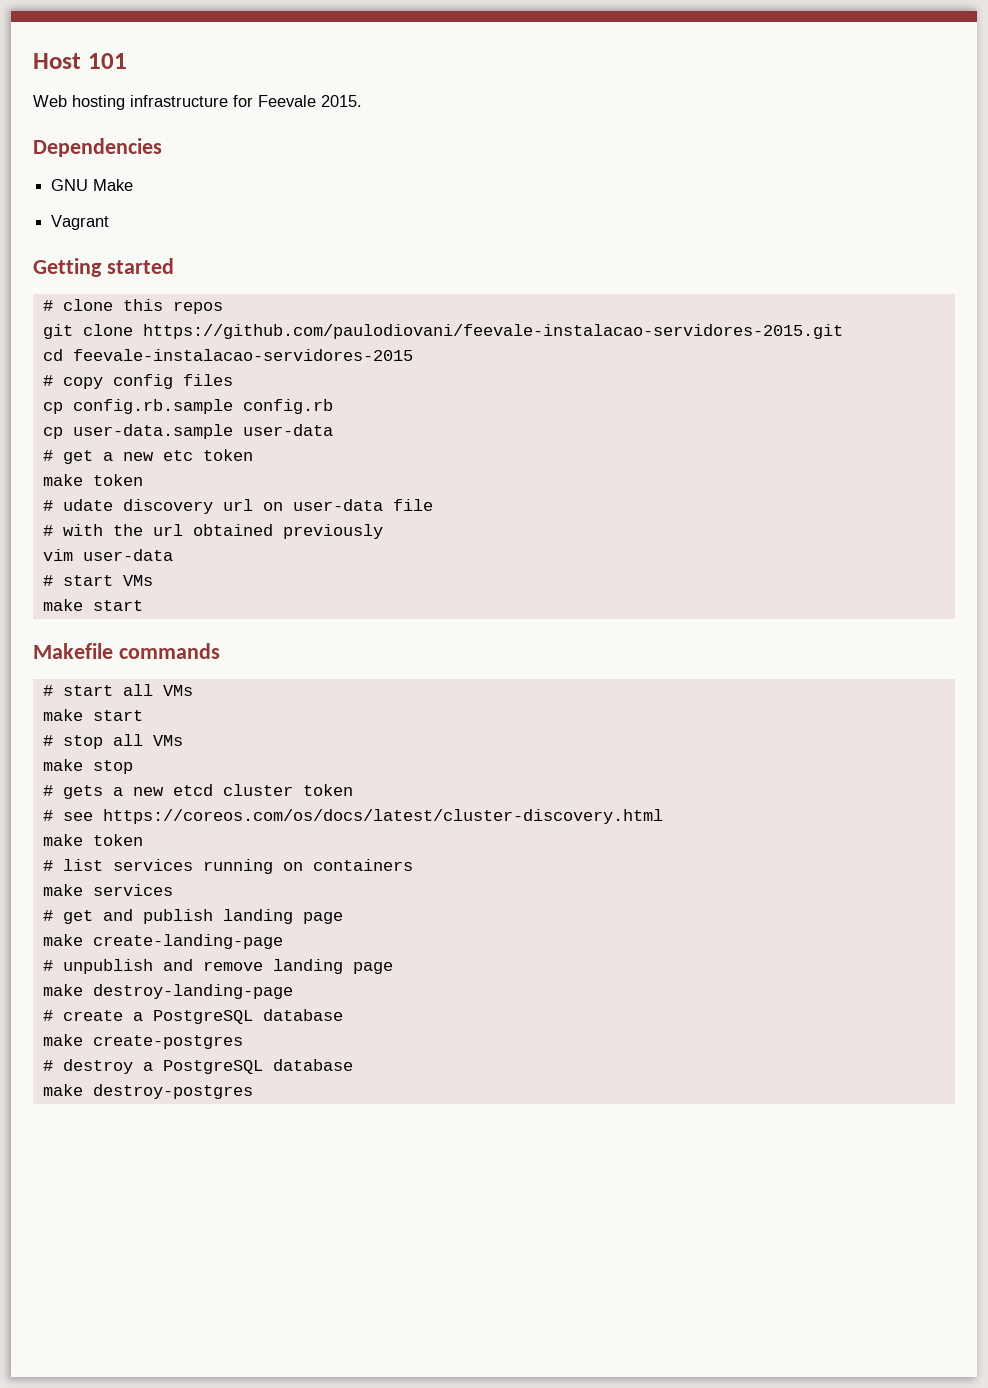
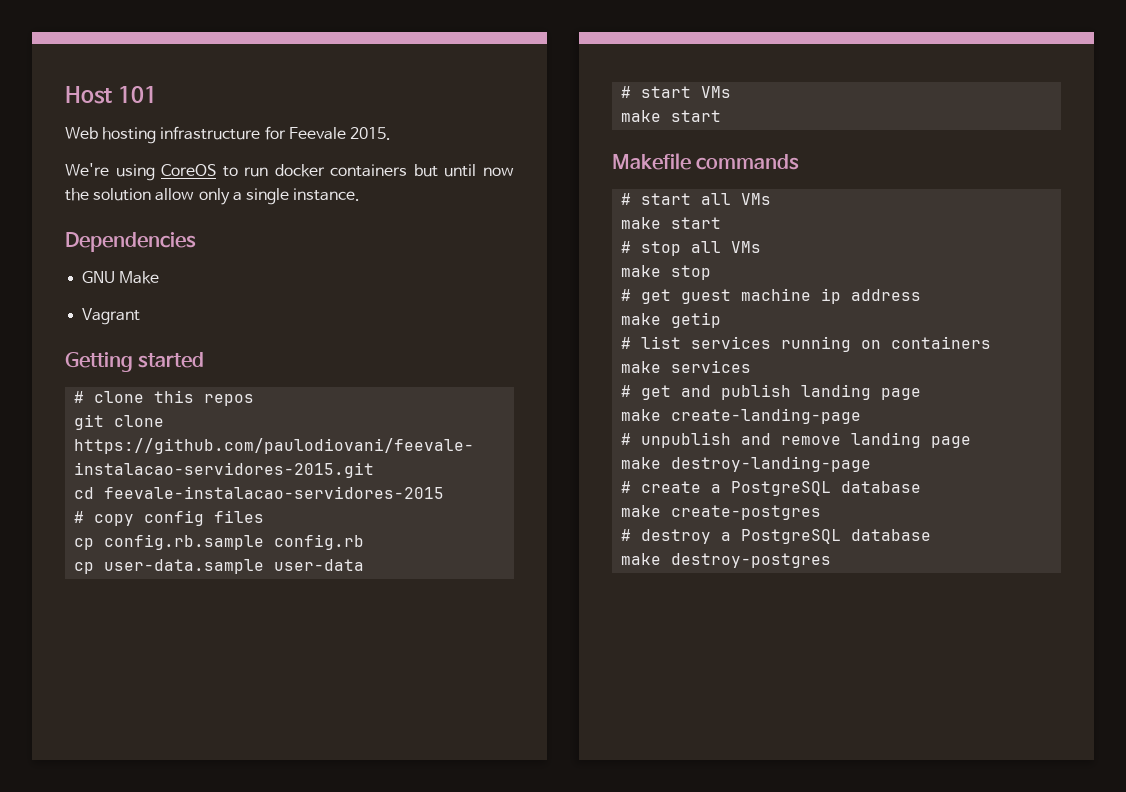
(362, 101) none -> [65,163,514,181] [65,188,361,205] // We're using CoreOS to run docker containers but until now the solution allow only a single instance.
[42,449,253,464] [42,474,143,486] [42,499,433,514] [42,524,383,539] [42,549,173,561] // # get a new etc token // make token // # udate discovery url on user-data file // # with the url obtained previously // vim user-data -> (365, 565) none
[62,784,353,799] [42,809,663,824] [42,834,143,846] gets a new etcd cluster token // # see https://coreos.com/os/docs/latest/cluster-discovery.html // make token -> [641,288,922,304] [621,312,722,328] get guest machine ip address // make getip

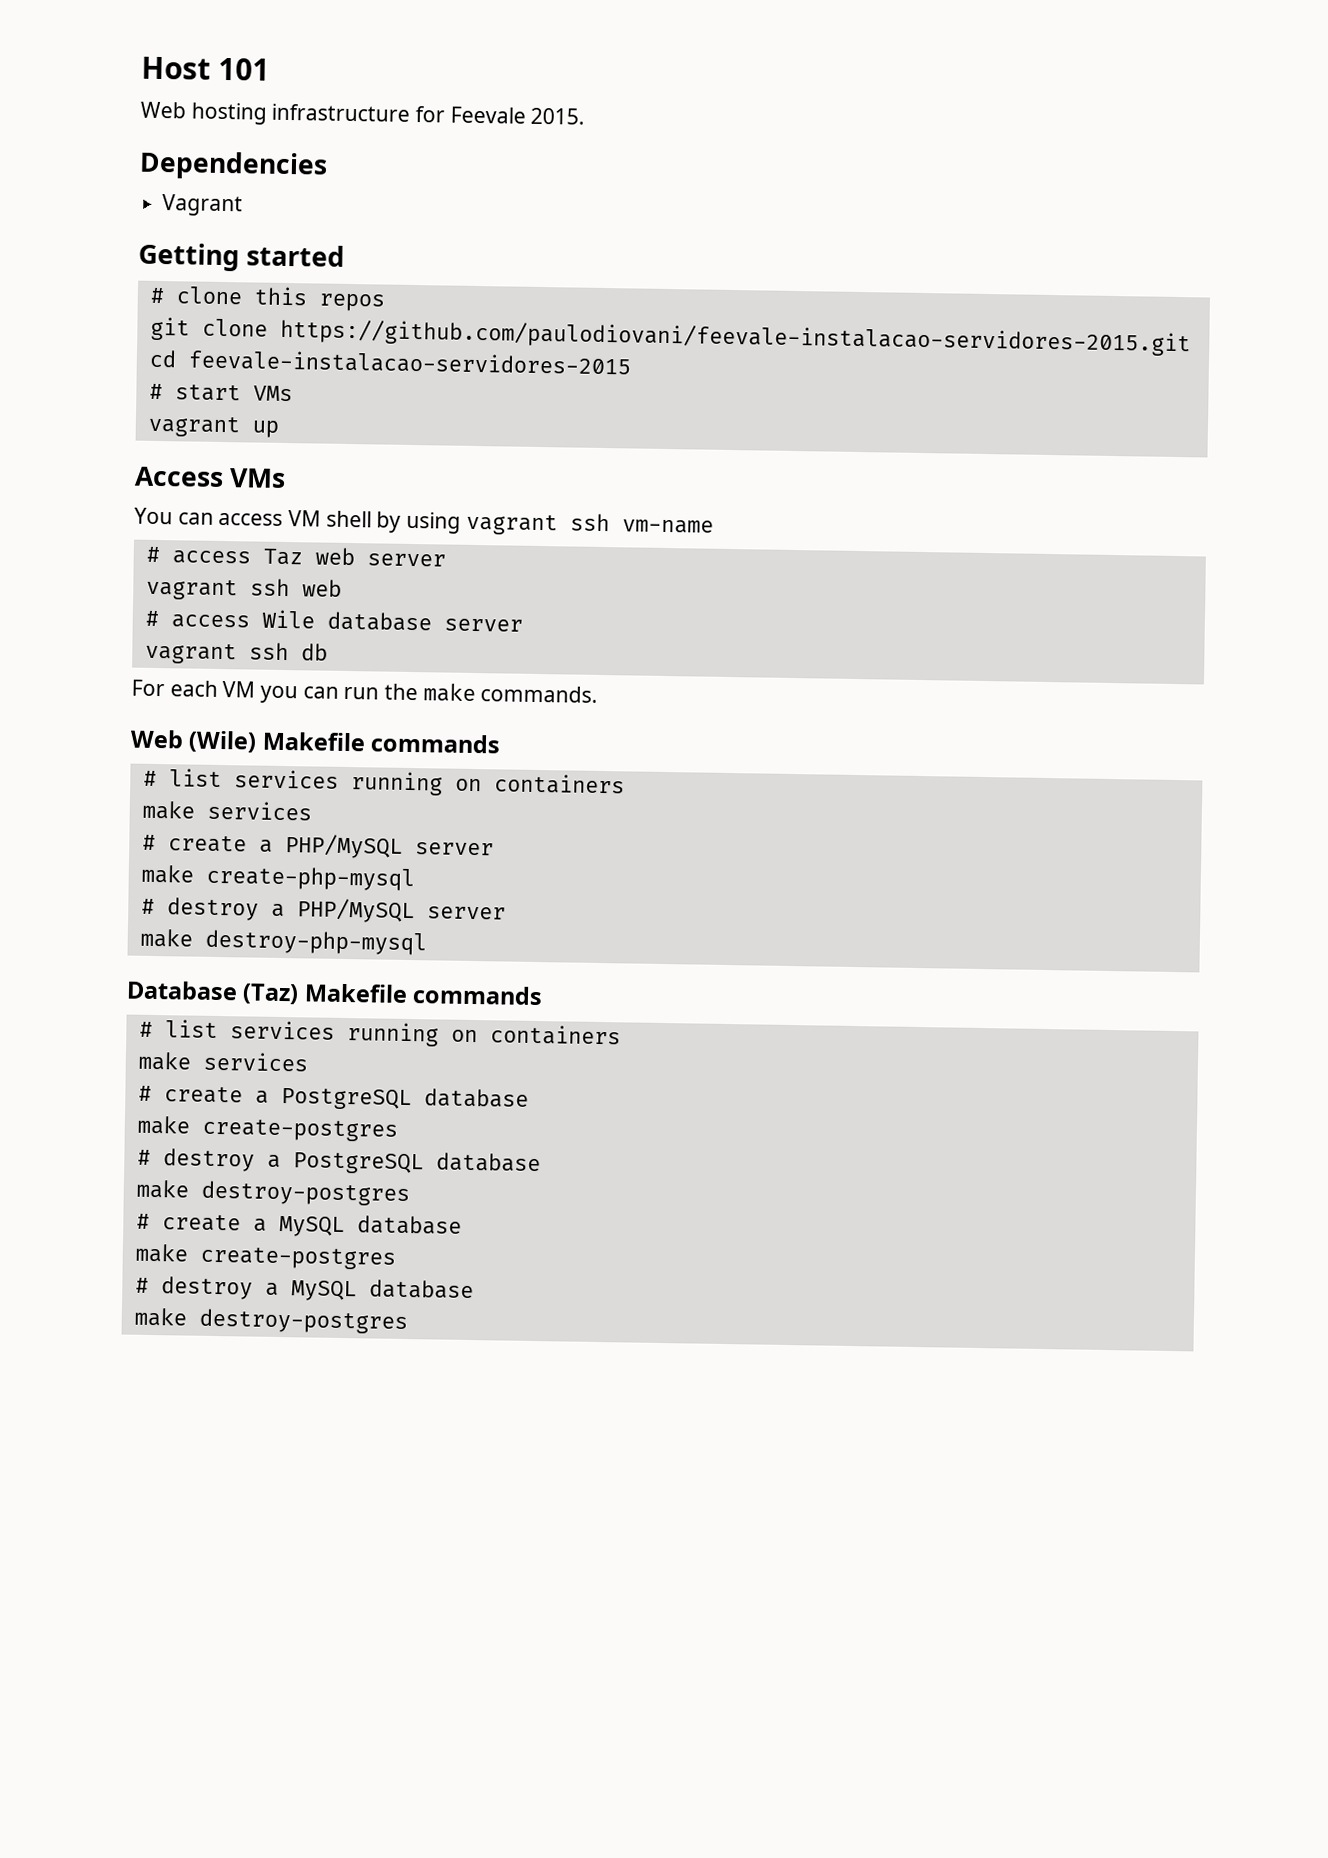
[65,163,514,181] [65,188,361,205] // We're using CoreOS to run docker containers but until now the solution allow only a single instance. -> (586, 116) none
[82,271,160,284] // GNU Make -> (328, 165) none
[94,510,265,526] [74,534,365,550] [74,559,365,574] [621,86,732,98] [621,110,722,122] [612,153,800,170] [621,193,772,205] [621,217,722,229] [621,241,762,256] [621,265,712,280] [621,288,922,304] [621,312,722,328] [621,336,992,352] [621,360,752,373] [621,384,922,400] [621,408,862,424] [621,432,972,448] [621,456,872,472] copy config files // cp config.rb.sample config.rb // cp user-data.sample user-data // # start VMs // make start // Makefile commands // # start all VMs // make start // # stop all VMs // make stop // # get guest machine ip address // make getip // # list services running on containers // make services // # get and publish landing page // make create-landing-page // # unpublish and remove landing page // make destroy-landing-page -> [174,384,293,402] [147,415,279,438] [134,466,287,489] [134,507,714,536] [145,546,446,567] [145,578,342,601] [144,609,523,632] [144,642,328,665] [131,679,599,704] [130,729,502,754] [142,768,625,796] [141,800,312,821] [141,834,494,859] [140,864,415,892] [140,897,506,924] [139,928,427,956] [126,980,544,1006] [138,1019,621,1047] [137,1051,309,1072] start VMs // vagrant up // Access VMs // You can access VM shell by using vagrant ssh vm-name // # access Taz web server // vagrant ssh web // # access Wile database server // vagrant ssh db // For each VM you can run the make commands. // Web (Wile) Makefile commands // # list services running on containers // make services // # create a PHP/MySQL server // make create-php-mysql // # destroy a PHP/MySQL server // make destroy-php-mysql // Database (Taz) Makefile commands // # list services running on containers // make services
(832, 560) none -> [135,1213,462,1238] [134,1243,396,1270] [134,1276,474,1302] [133,1307,408,1335] // # create a MySQL database // make create-postgres // # destroy a MySQL database // make destroy-postgres

